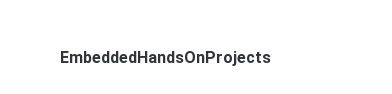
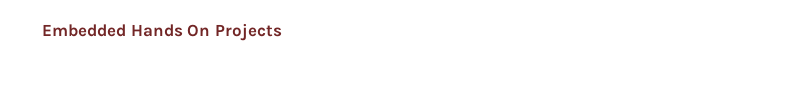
[60,51,271,66] EmbeddedHandsOnProjects -> [42,23,282,41] Embedded Hands On Projects

